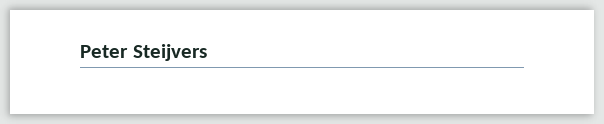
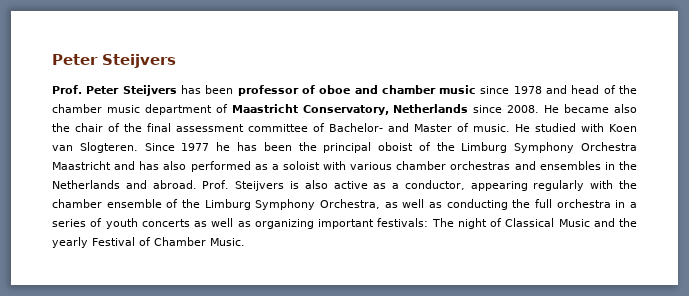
[80,44,207,61] Peter Steijvers -> [52,54,176,68] [52,85,637,96] [52,104,637,115] [52,123,637,132] [52,142,637,153] [52,161,637,172] [52,180,637,191] [52,199,637,210] [52,218,637,229] [52,237,245,248] Peter Steijvers // Prof. Peter Steijvers has been professor of oboe and chamber music since 1978 and head of the chamber music department of Maastricht Conservatory, Netherlands since 2008. He became also the chair of the final assessment committee of Bachelor- and Master of music. He studied with Koen van Slogteren. Since 1977 he has been the principal oboist of the Limburg Symphony Orchestra Maastricht and has also performed as a soloist with various chamber orchestras and ensembles in the Netherlands and abroad. Prof. Steijvers is also active as a conductor, appearing regularly with the chamber ensemble of the Limburg Symphony Orchestra, as well as conducting the full orchestra in a series of youth concerts as well as organizing important festivals: The night of Classical Music and the yearly Festival of Chamber Music.

